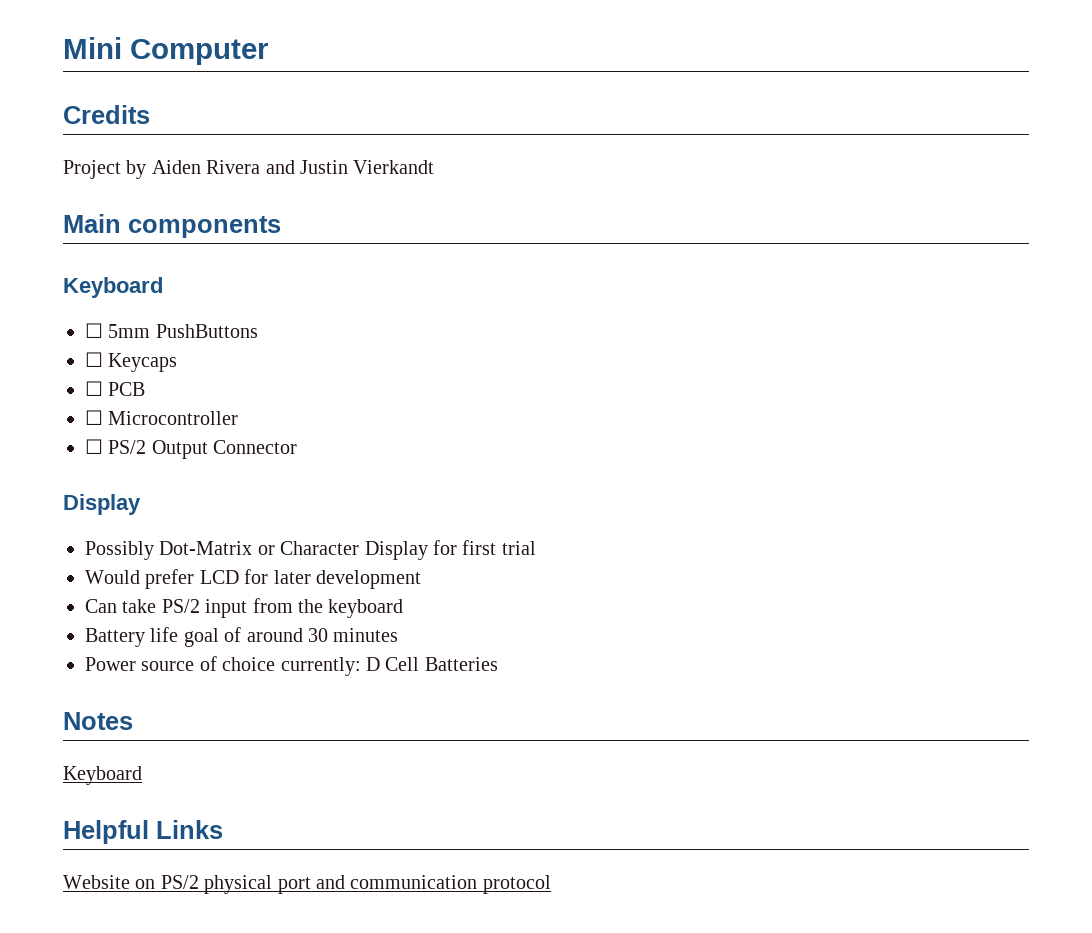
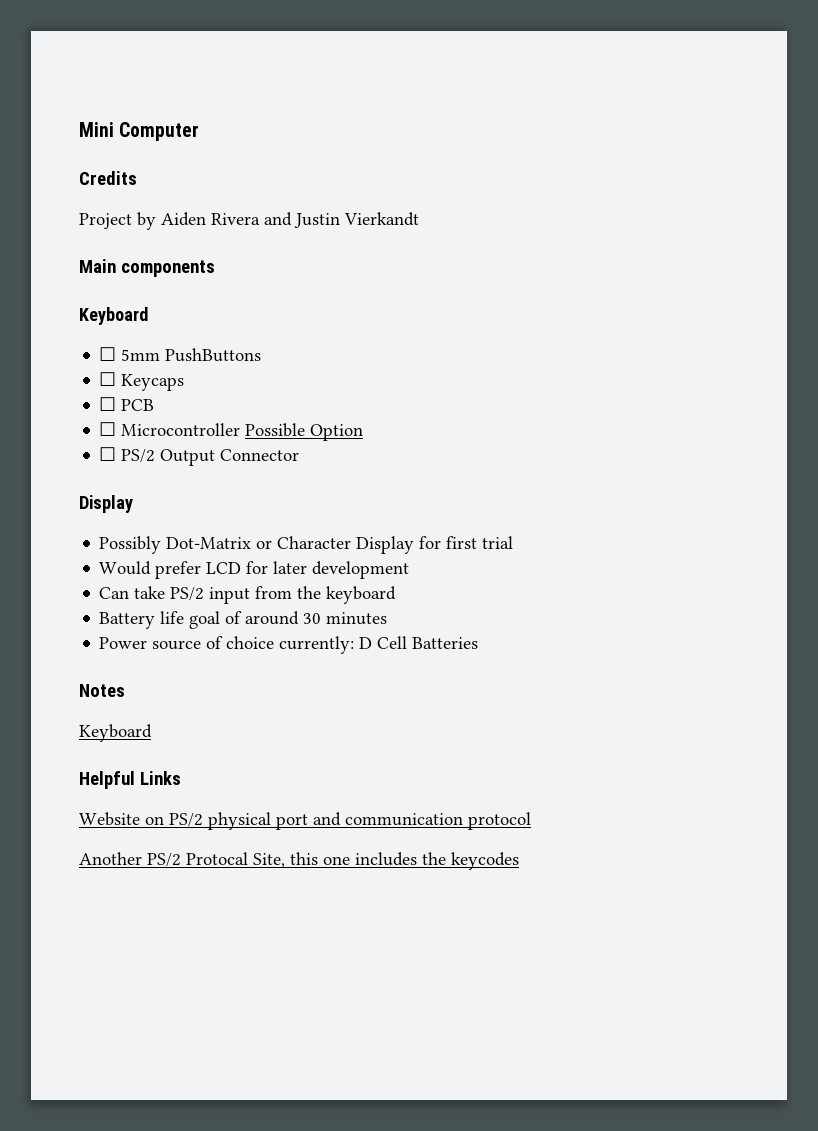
(239, 418) none -> [245,423,364,441] Possible Option
(551, 884) none -> [79,852,519,870] // Another PS/2 Protocal Site, this one includes the keycodes

